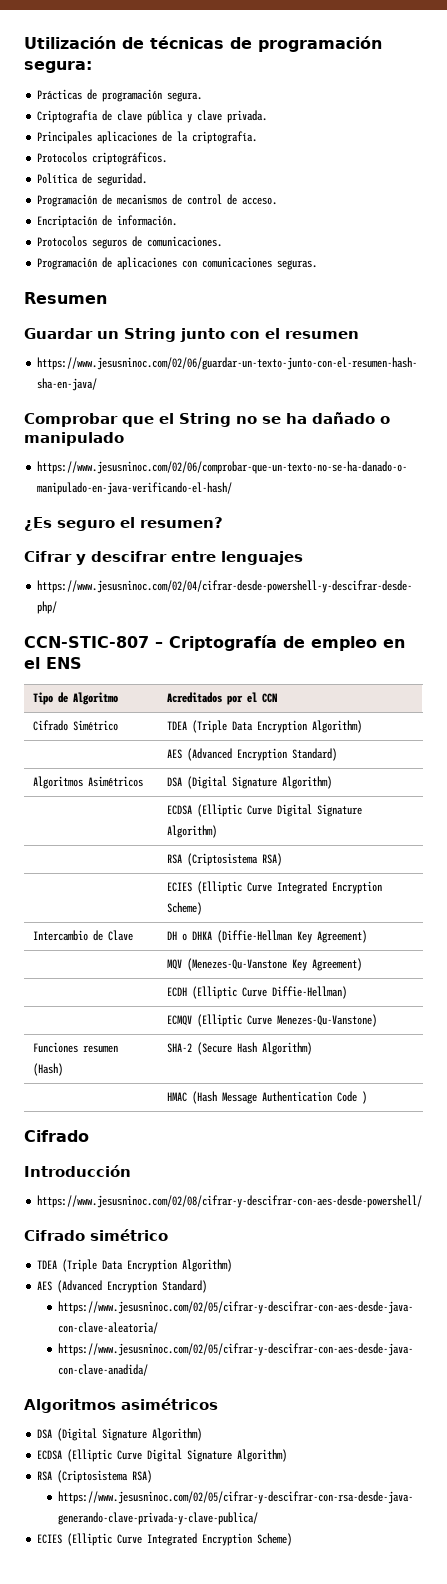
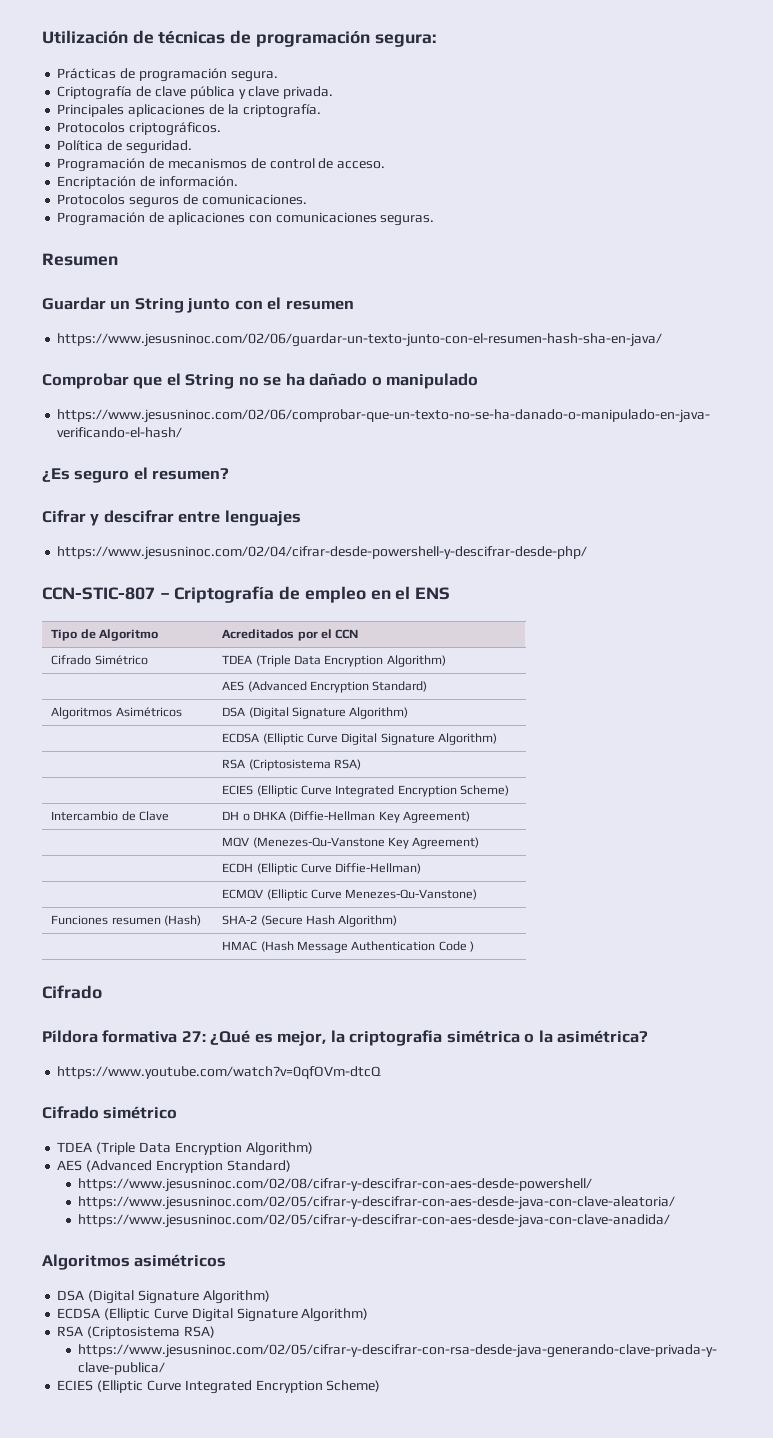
[24,1165,131,1177] [37,1195,423,1208] Introducción // https://www.jesusninoc.com/02/08/cifrar-y-descifrar-con-aes-desde-powershell/ -> [42,1030,649,1046] [57,1066,382,1079] Píldora formativa 27: ¿Qué es mejor, la criptografía simétrica o la asimétrica? // https://www.youtube.com/watch?v=0qfOVm-dtcQ
(208, 1286) none -> [78,1178,593,1192] // https://www.jesusninoc.com/02/08/cifrar-y-descifrar-con-aes-desde-powershell/

